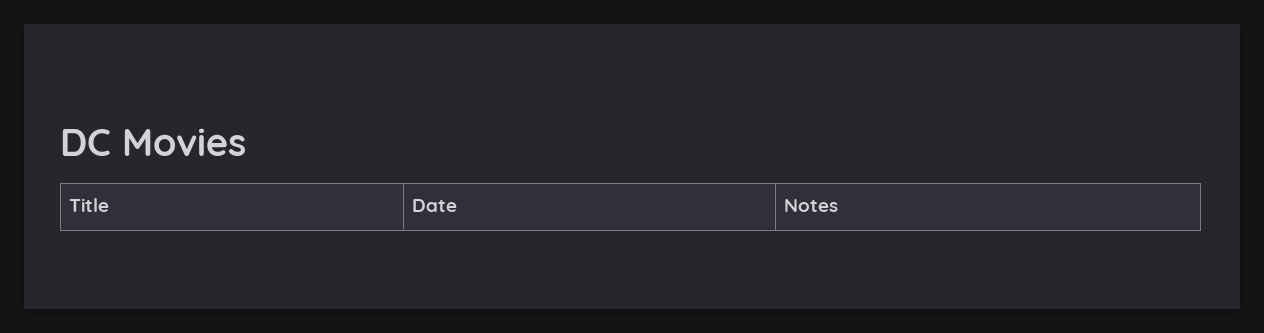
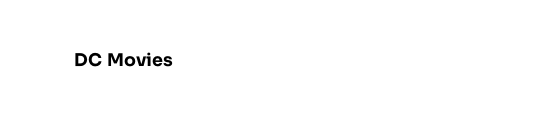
[69,198,110,212] [412,199,458,212] [784,199,839,212] // Title | Date | Notes -> (173, 59) none

